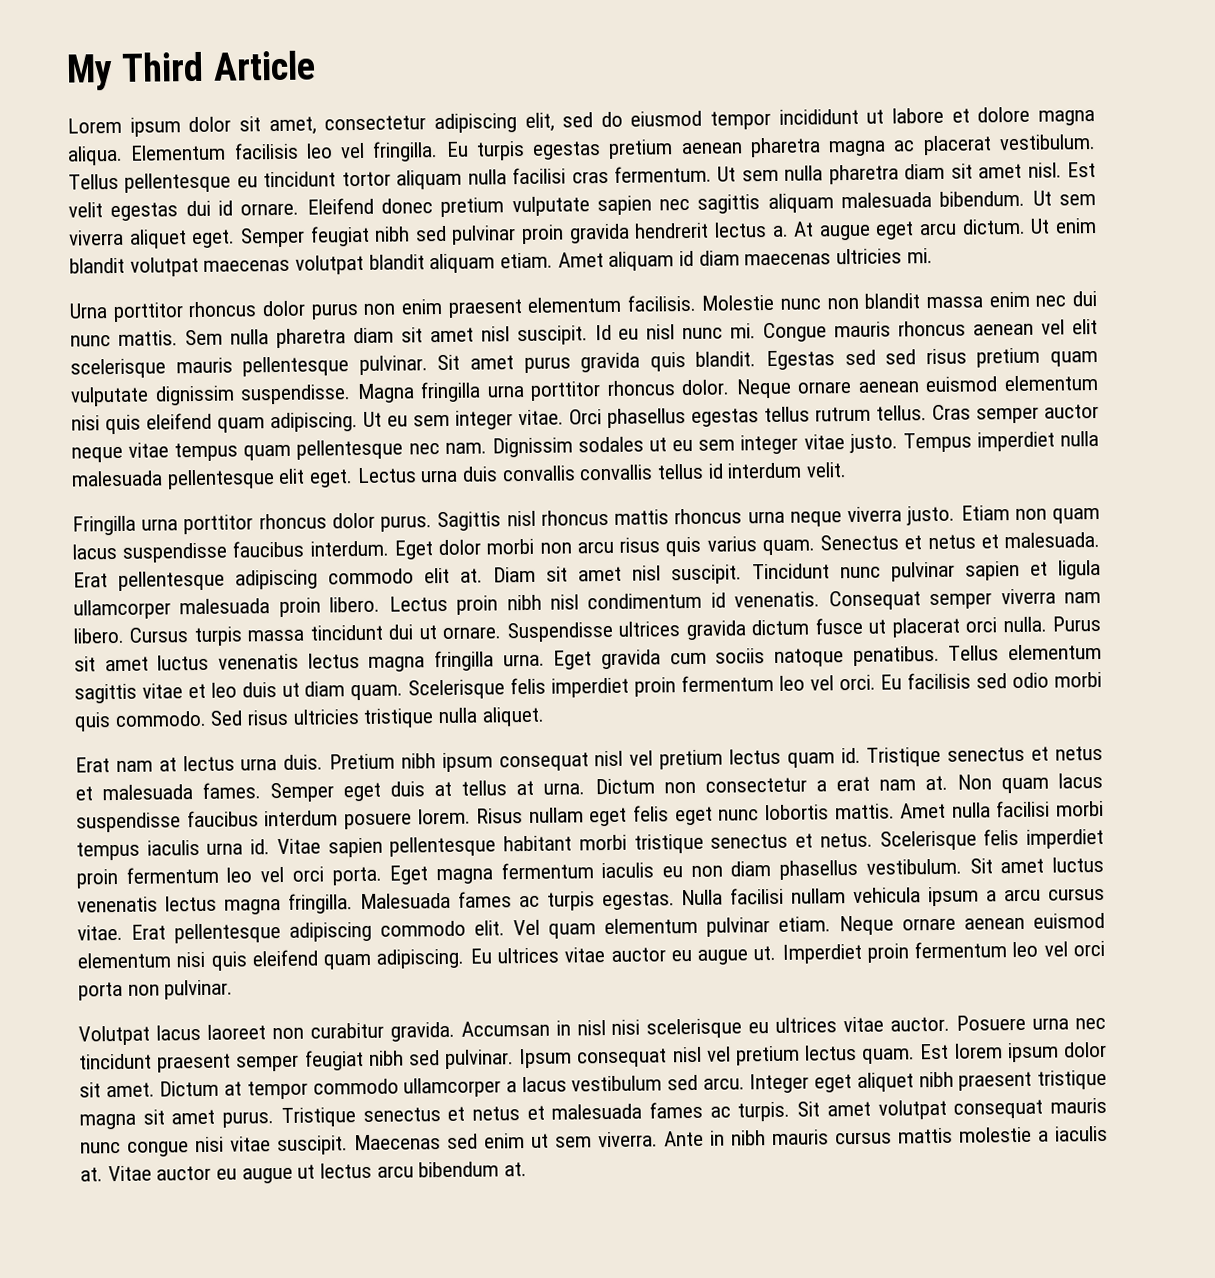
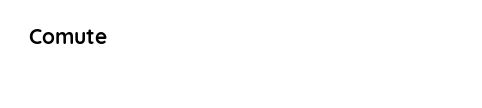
[66,50,316,91] [67,106,1095,137] [67,134,1096,166] [68,161,1097,193] [68,190,1096,222] [68,217,1098,249] [69,248,933,277] [69,290,1097,323] [70,318,1099,349] [70,347,1099,379] [70,374,1098,407] [71,403,1099,435] [71,430,1099,463] [71,462,848,490] [72,505,1101,536] [72,531,1101,563] [73,559,1101,591] [73,588,1101,620] [73,615,1102,647] [74,643,1102,672] [74,671,1102,704] [74,706,545,732] [75,745,1104,773] [75,772,1103,803] [76,800,1104,833] [76,828,1104,861] [76,856,1105,889] [77,886,1105,915] [77,912,1105,944] [77,940,1106,971] [78,979,234,1001] [78,1014,1107,1046] [79,1041,1107,1073] [79,1069,1108,1100] [79,1097,1108,1130] [80,1125,1108,1157] [80,1161,528,1184] My Third Article // Lorem ipsum dolor sit amet, consectetur adipiscing elit, sed do eiusmod tempor incididunt ut labore et dolore magna aliqua. Elementum facilisis leo vel fringilla. Eu turpis egestas pretium aenean pharetra magna ac placerat vestibulum. Tellus pellentesque eu tincidunt tortor aliquam nulla facilisi cras fermentum. Ut sem nulla pharetra diam sit amet nisl. Est velit egestas dui id ornare. Eleifend donec pretium vulputate sapien nec sagittis aliquam malesuada bibendum. Ut sem viverra aliquet eget. Semper feugiat nibh sed pulvinar proin gravida hendrerit lectus a. At augue eget arcu dictum. Ut enim blandit volutpat maecenas volutpat blandit aliquam etiam. Amet aliquam id diam maecenas ultricies mi. // Urna porttitor rhoncus dolor purus non enim praesent elementum facilisis. Molestie nunc non blandit massa enim nec dui nunc mattis. Sem nulla pharetra diam sit amet nisl suscipit. Id eu nisl nunc mi. Congue mauris rhoncus aenean vel elit scelerisque mauris pellentesque pulvinar. Sit amet purus gravida quis blandit. Egestas sed sed risus pretium quam vulputate dignissim suspendisse. Magna fringilla urna porttitor rhoncus dolor. Neque ornare aenean euismod elementum nisi quis eleifend quam adipiscing. Ut eu sem integer vitae. Orci phasellus egestas tellus rutrum tellus. Cras semper auctor neque vitae tempus quam pellentesque nec nam. Dignissim sodales ut eu sem integer vitae justo. Tempus imperdiet nulla malesuada pellentesque elit eget. Lectus urna duis convallis convallis tellus id interdum velit. // Fringilla urna porttitor rhoncus dolor purus. Sagittis nisl rhoncus mattis rhoncus urna neque viverra justo. Etiam non quam lacus suspendisse faucibus interdum. Eget dolor morbi non arcu risus quis varius quam. Senectus et netus et malesuada. Erat pellentesque adipiscing commodo elit at. Diam sit amet nisl suscipit. Tincidunt nunc pulvinar sapien et ligula ullamcorper malesuada proin libero. Lectus proin nibh nisl condimentum id venenatis. Consequat semper viverra nam libero. Cursus turpis massa tincidunt dui ut ornare. Suspendisse ultrices gravida dictum fusce ut placerat orci nulla. Purus sit amet luctus venenatis lectus magna fringilla urna. Eget gravida cum sociis natoque penatibus. Tellus elementum sagittis vitae et leo duis ut diam quam. Scelerisque felis imperdiet proin fermentum leo vel orci. Eu facilisis sed odio morbi quis commodo. Sed risus ultricies tristique nulla aliquet. // Erat nam at lectus urna duis. Pretium nibh ipsum consequat nisl vel pretium lectus quam id. Tristique senectus et netus et malesuada fames. Semper eget duis at tellus at urna. Dictum non consectetur a erat nam at. Non quam lacus suspendisse faucibus interdum posuere lorem. Risus nullam eget felis eget nunc lobortis mattis. Amet nulla facilisi morbi tempus iaculis urna id. Vitae sapien pellentesque habitant morbi tristique senectus et netus. Scelerisque felis imperdiet proin fermentum leo vel orci porta. Eget magna fermentum iaculis eu non diam phasellus vestibulum. Sit amet luctus venenatis lectus magna fringilla. Malesuada fames ac turpis egestas. Nulla facilisi nullam vehicula ipsum a arcu cursus vitae. Erat pellentesque adipiscing commodo elit. Vel quam elementum pulvinar etiam. Neque ornare aenean euismod elementum nisi quis eleifend quam adipiscing. Eu ultrices vitae auctor eu augue ut. Imperdiet proin fermentum leo vel orci porta non pulvinar. // Volutpat lacus laoreet non curabitur gravida. Accumsan in nisl nisi scelerisque eu ultrices vitae auctor. Posuere urna nec tincidunt praesent semper feugiat nibh sed pulvinar. Ipsum consequat nisl vel pretium lectus quam. Est lorem ipsum dolor sit amet. Dictum at tempor commodo ullamcorper a lacus vestibulum sed arcu. Integer eget aliquet nibh praesent tristique magna sit amet purus. Tristique senectus et netus et malesuada fames ac turpis. Sit amet volutpat consequat mauris nunc congue nisi vitae suscipit. Maecenas sed enim ut sem viverra. Ante in nibh mauris cursus mattis molestie a iaculis at. Vitae auctor eu augue ut lectus arcu bibendum at. -> [29,29,107,44] Comute

